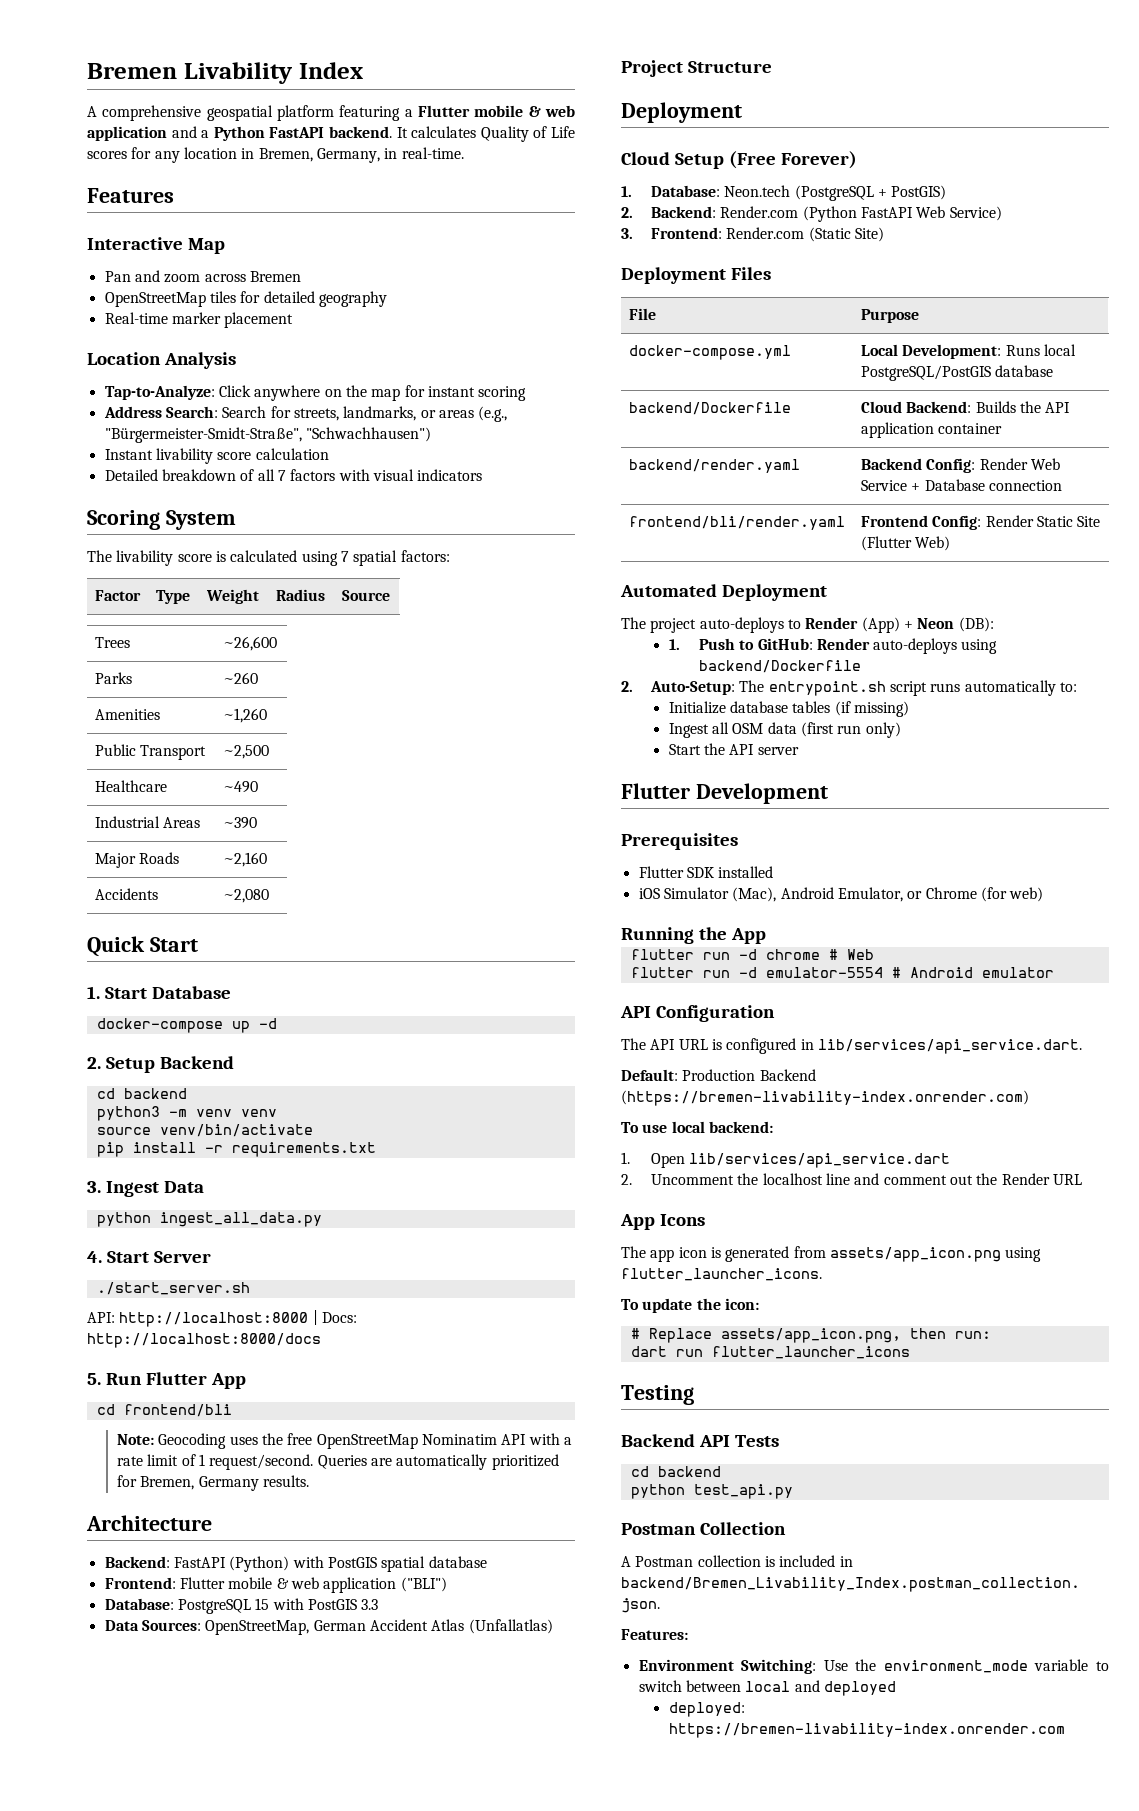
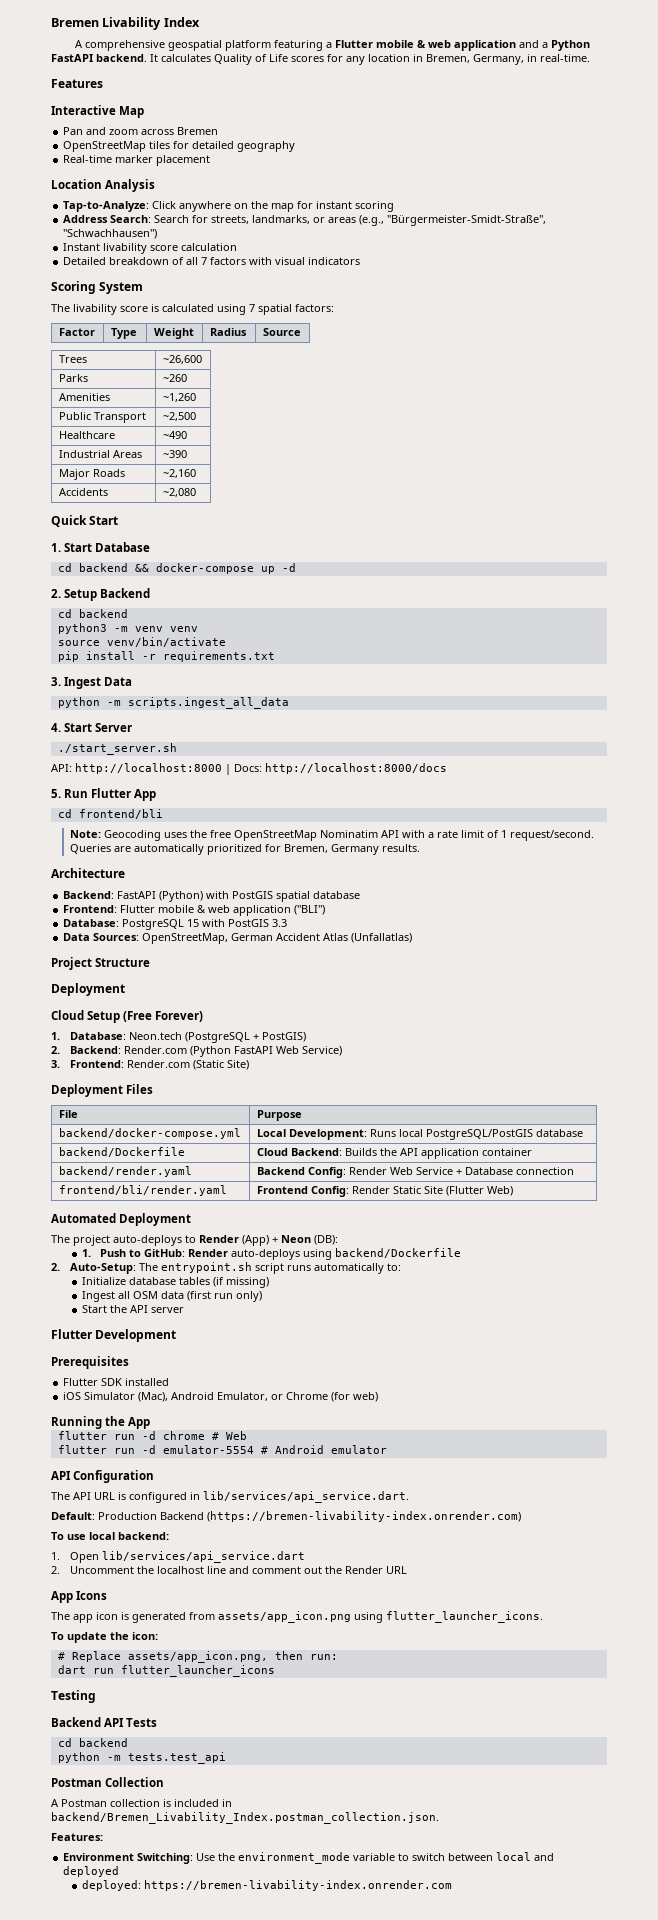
(231, 992) none -> [57,563,149,572] cd backend &&
[159,1212,322,1227] ingest_all_data.py -> [106,697,289,709] -m scripts.ingest_all_data
[628,345,791,360] docker-compose.yml -> [58,1128,241,1139] backend/docker-compose.yml
[693,1484,793,1499] test_api.py -> [106,1752,226,1764] -m tests.test_api

